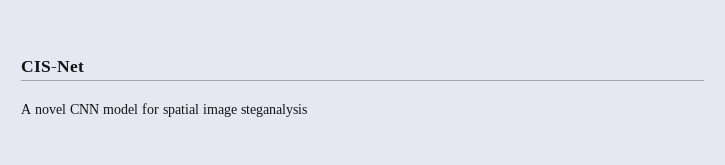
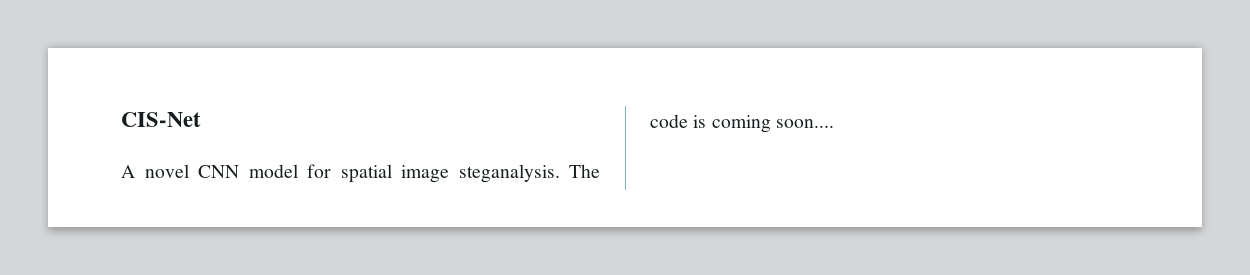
[241,104,307,117] steganalysis -> [458,164,600,183] [650,114,834,133] steganalysis. The code is coming soon....

